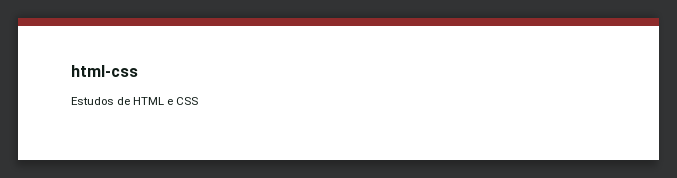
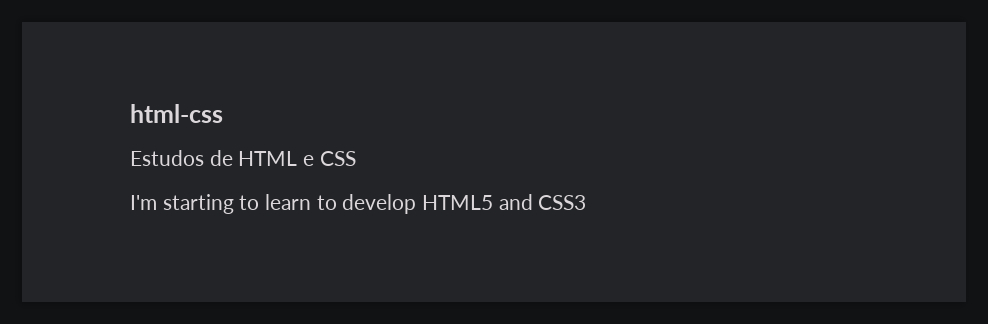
(199, 101) none -> [130,194,587,214] // I'm starting to learn to develop HTML5 and CSS3

